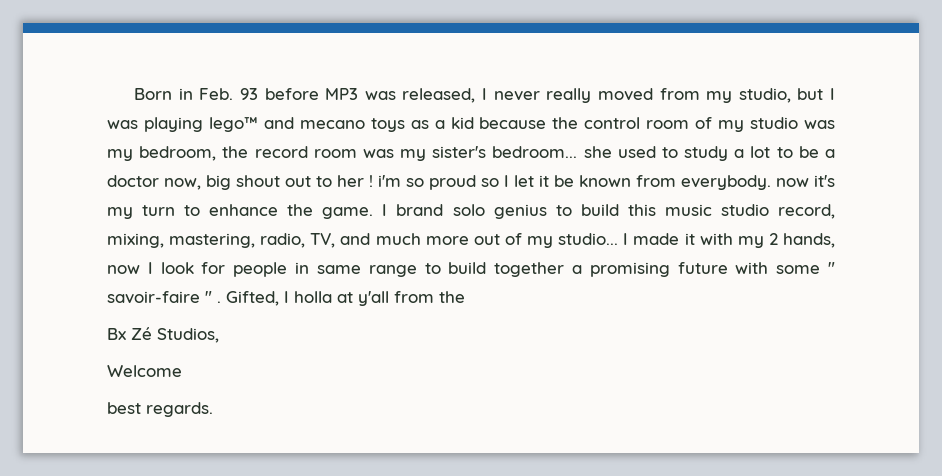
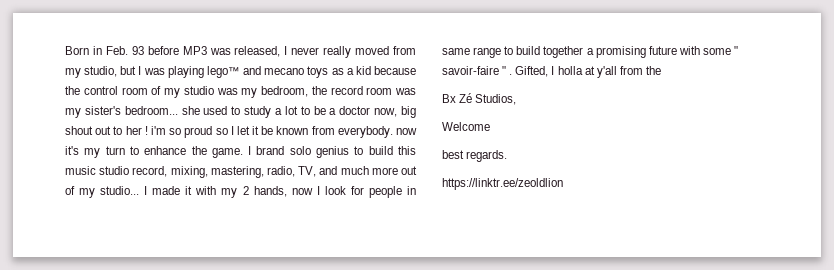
(213, 409) none -> [442,178,563,190] // https://linktr.ee/zeoldlion

